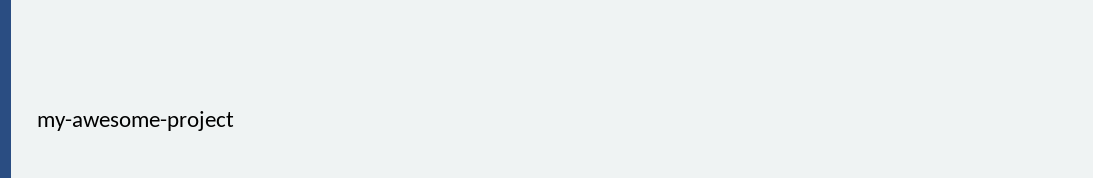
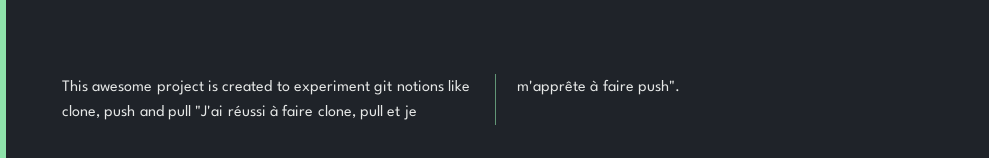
[37,111,234,131] my-awesome-project -> [62,80,470,95] [62,104,417,120] [517,79,680,95] This awesome project is created to experiment git notions like clone, push and pull "J'ai réussi à faire clone, pull et je m'apprête à faire push".

